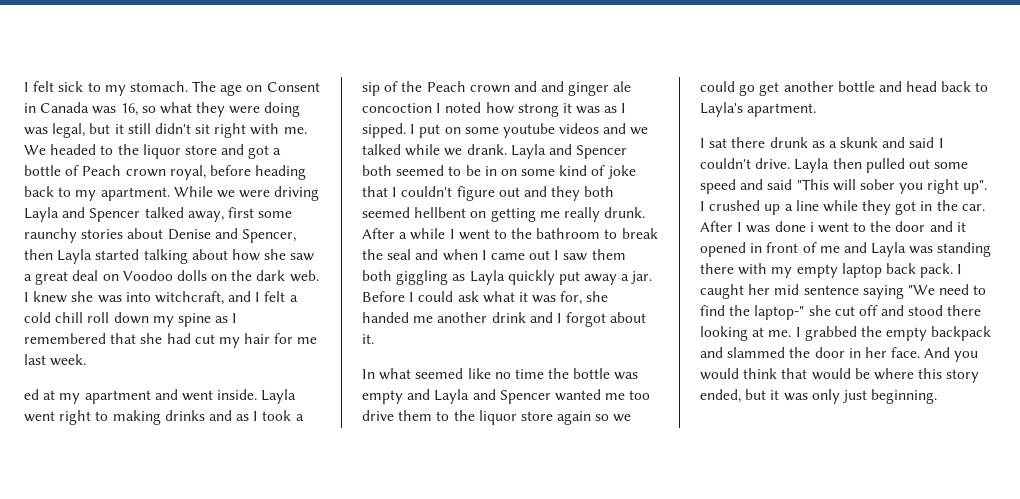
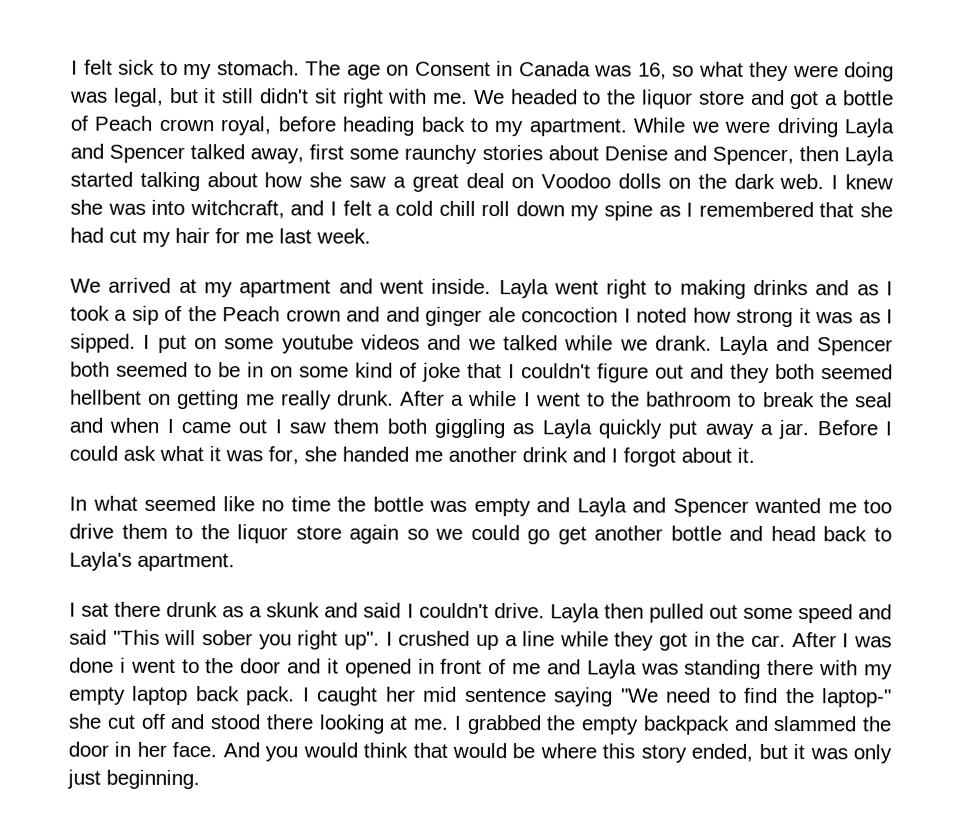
[24,389,39,400] ed -> [70,277,172,293] We arrived

